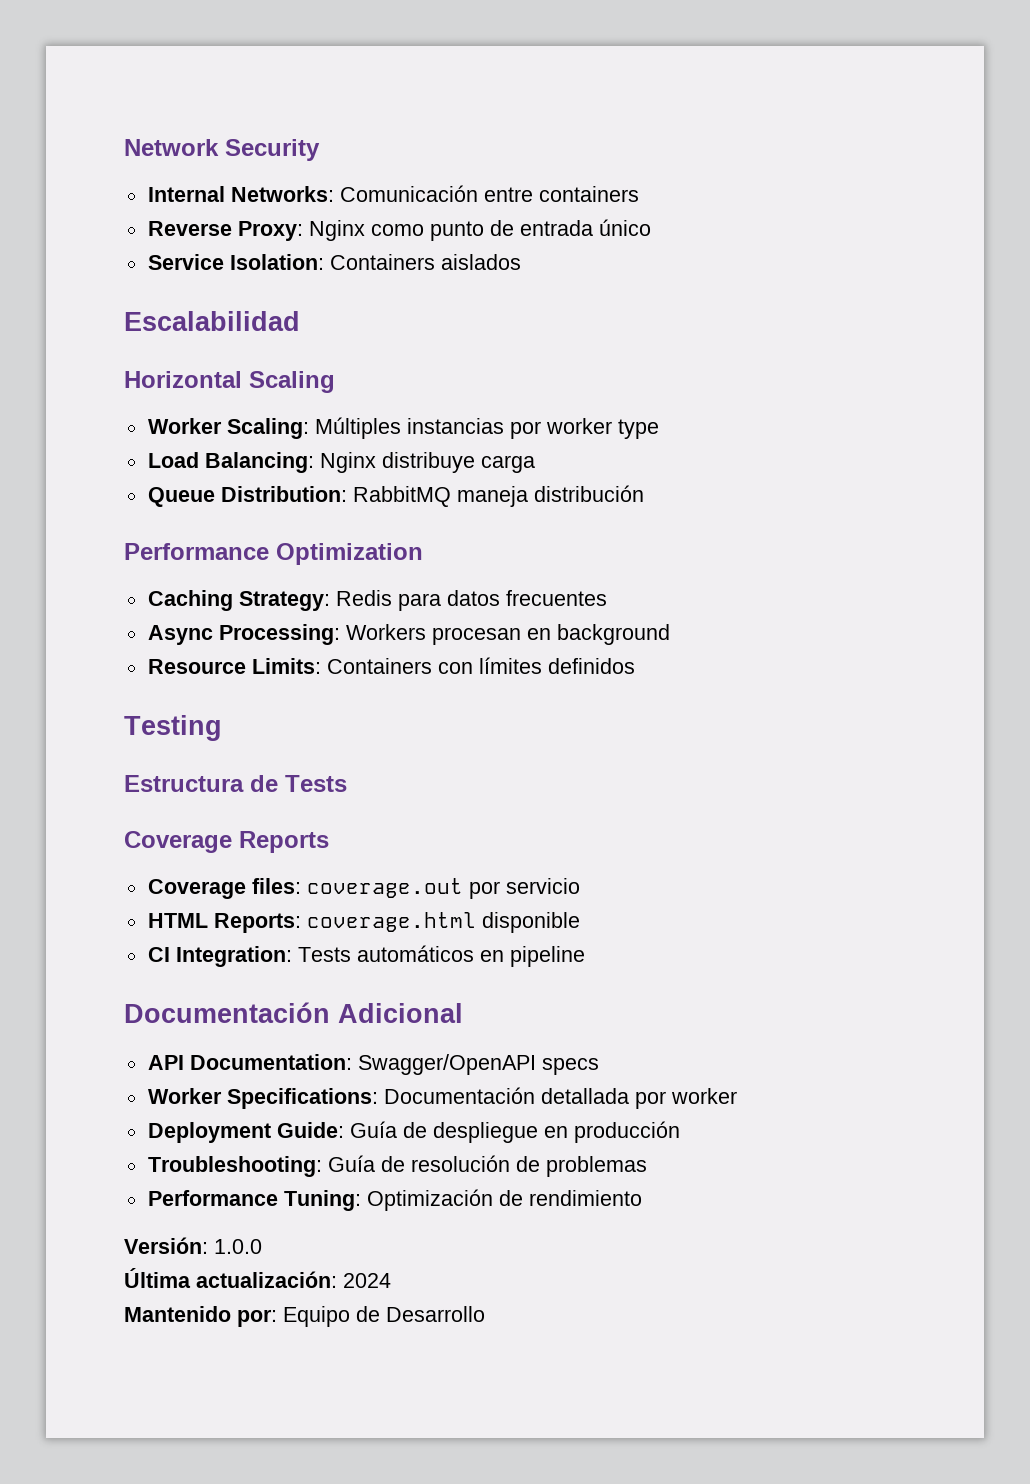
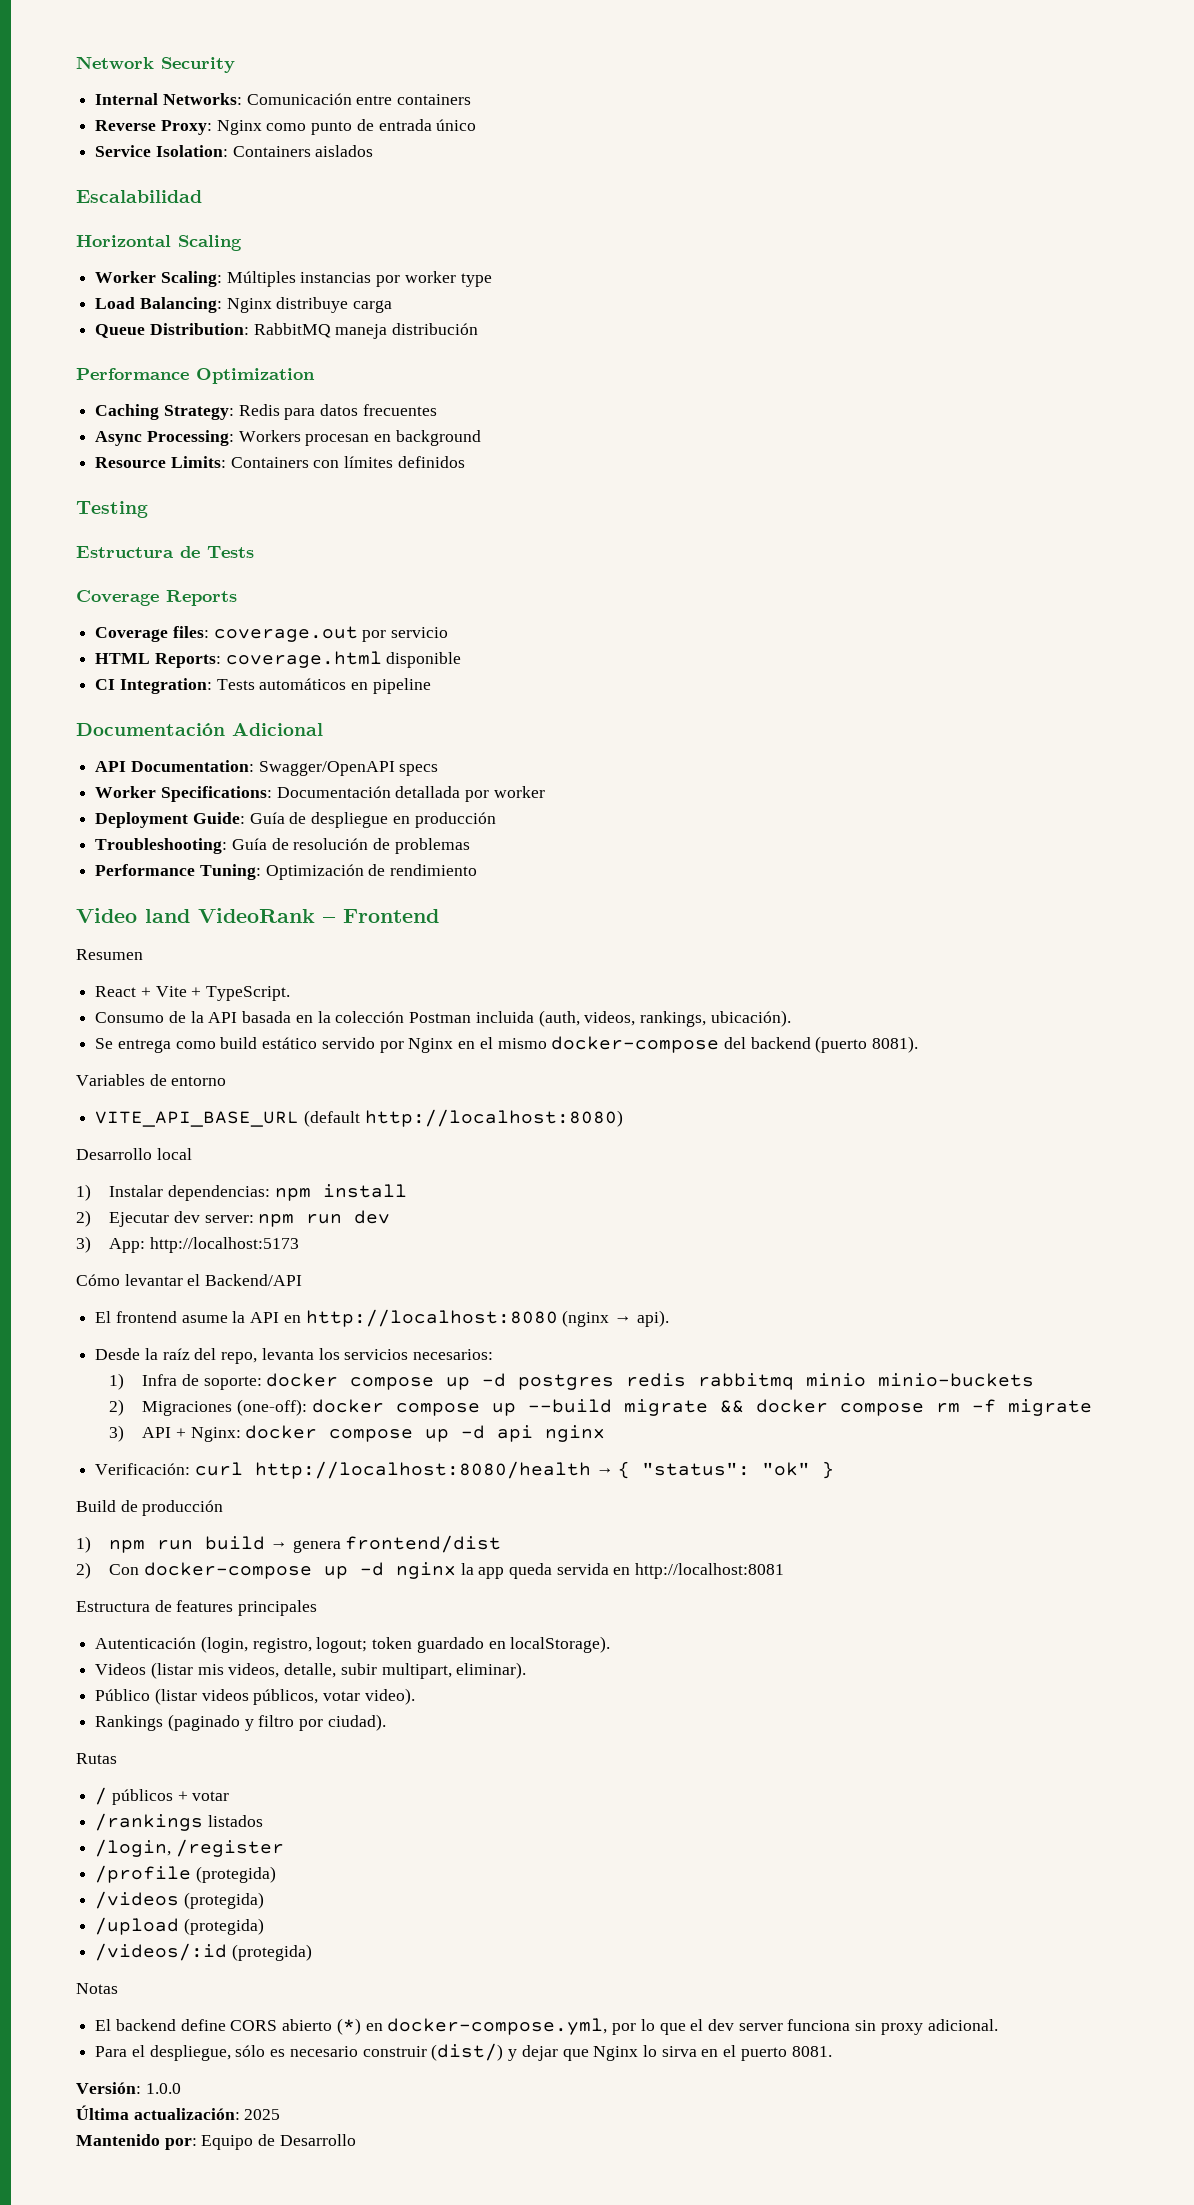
(642, 1198) none -> [76,908,439,923] [76,949,143,960] [95,986,291,1001] [95,1010,791,1027] [95,1036,919,1053] [76,1074,227,1086] [95,1109,623,1127] [76,1148,192,1160] [76,1184,407,1201] [76,1210,391,1227] [76,1236,299,1253] [76,1274,303,1286] [95,1309,669,1327] [95,1348,494,1364] [109,1373,1035,1390] [109,1399,1092,1416] [109,1425,606,1442] [95,1461,835,1479] [76,1500,224,1516] [76,1535,502,1553] [76,1562,785,1579] [76,1600,318,1616] [95,1636,611,1653] [95,1662,527,1679] [95,1688,415,1705] [95,1714,386,1731] [76,1753,117,1764] [95,1787,230,1805] [95,1813,263,1831] [95,1839,284,1857] [95,1865,276,1883] [95,1891,264,1909] [95,1917,264,1935] [95,1943,312,1961] [76,1983,118,1994] [95,2018,998,2035] [95,2043,832,2061] // Video land VideoRank – Frontend // Resumen // React + Vite + TypeScript. // Consumo de la API basada en la colección Postman incluida (auth, videos, rankings, ubicación). // Se entrega como build estático servido por Nginx en el mismo docker-compose del backend (puerto 8081). // Variables de entorno // VITE_API_BASE_URL (default http://localhost:8080) // Desarrollo local // 1) Instalar dependencias: npm install // 2) Ejecutar dev server: npm run dev // 3) App: http://localhost:5173 // Cómo levantar el Backend/API // El frontend asume la API en http://localhost:8080 (nginx → api). // Desde la raíz del repo, levanta los servicios necesarios: // 1) Infra de soporte: docker compose up -d postgres redis rabbitmq minio minio-buckets // 2) Migraciones (one-off): docker compose up --build migrate && docker compose rm -f migrate // 3) API + Nginx: docker compose up -d api nginx // Verificación: curl http://localhost:8080/health → { "status": "ok" } // Build de producción // 1) npm run build → genera frontend/dist // 2) Con docker-compose up -d nginx la app queda servida en http://localhost:8081 // Estructura de features principales // Autenticación (login, registro, logout; token guardado en localStorage). // Videos (listar mis videos, detalle, subir multipart, eliminar). // Público (listar videos públicos, votar video). // Rankings (paginado y filtro por ciudad). // Rutas // / públicos + votar // /rankings listados // /login, /register // /profile (protegida) // /videos (protegida) // /upload (protegida) // /videos/:id (protegida) // Notas // El backend define CORS abierto (*) en docker-compose.yml, por lo que el dev server funciona sin proxy adicional. // Para el despliegue, sólo es necesario construir (dist/) y dejar que Nginx lo sirva en el puerto 8081.
[343,1273,391,1288] 2024 -> [244,2109,281,2120] 2025

